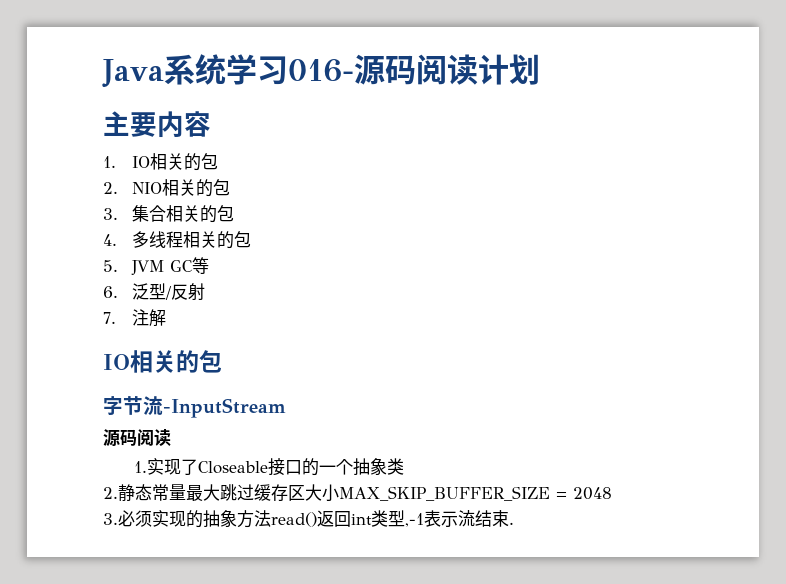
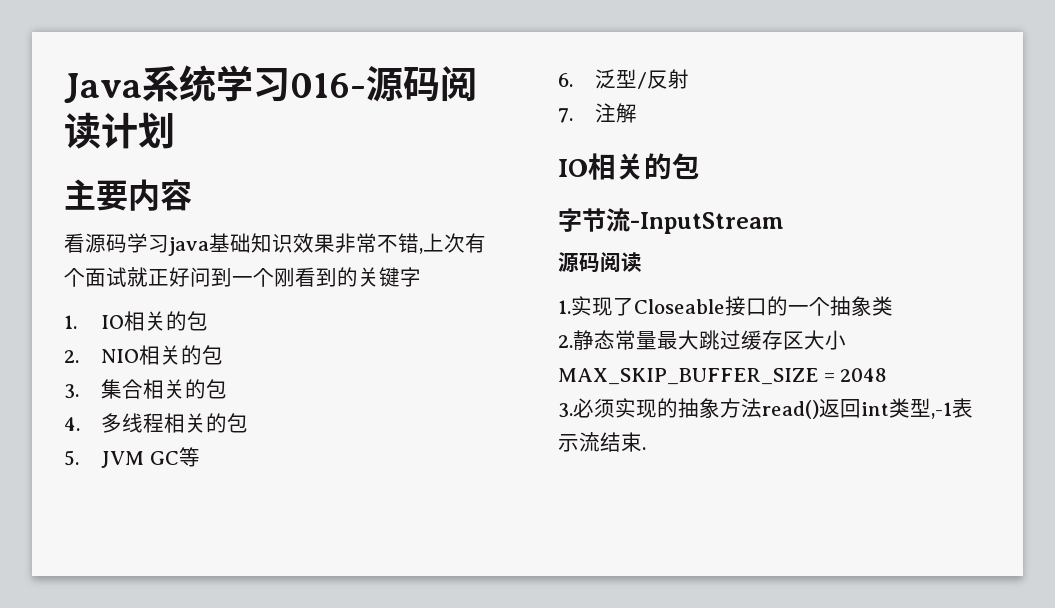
(211, 124) none -> [64,233,486,256] [64,267,421,287] // 看源码学习java基础知识效果非常不错,上次有个面试就正好问到一个刚看到的关键字

